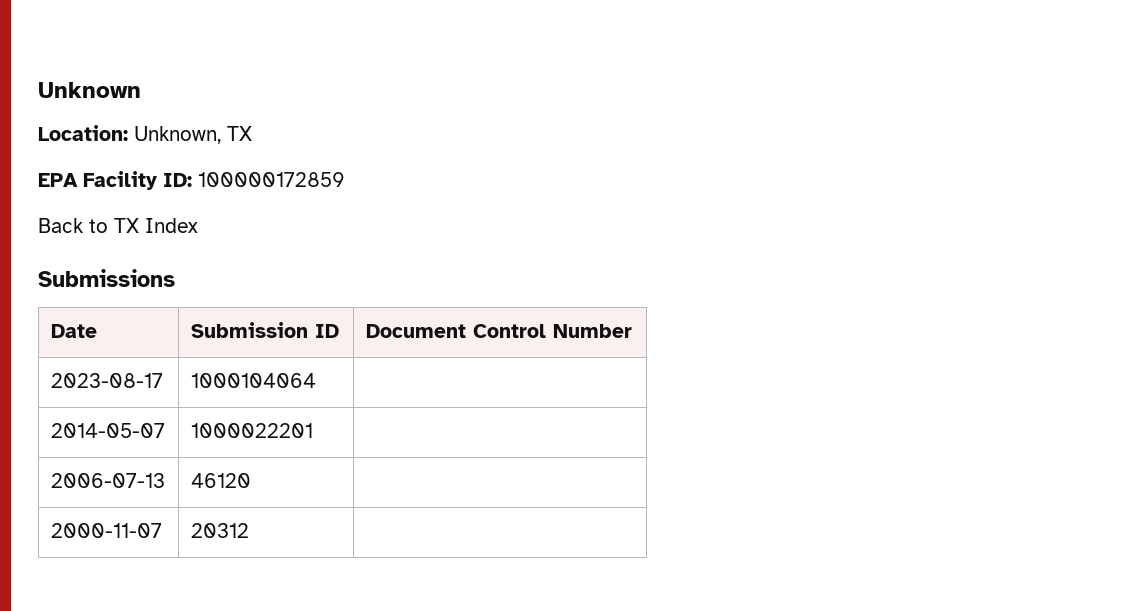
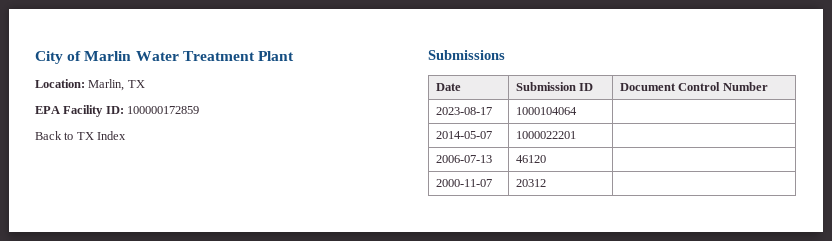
[38,82,141,98] Unknown -> [35,51,294,64] City of Marlin Water Treatment Plant
[134,126,221,144] Unknown, -> [88,79,125,91] Marlin,

